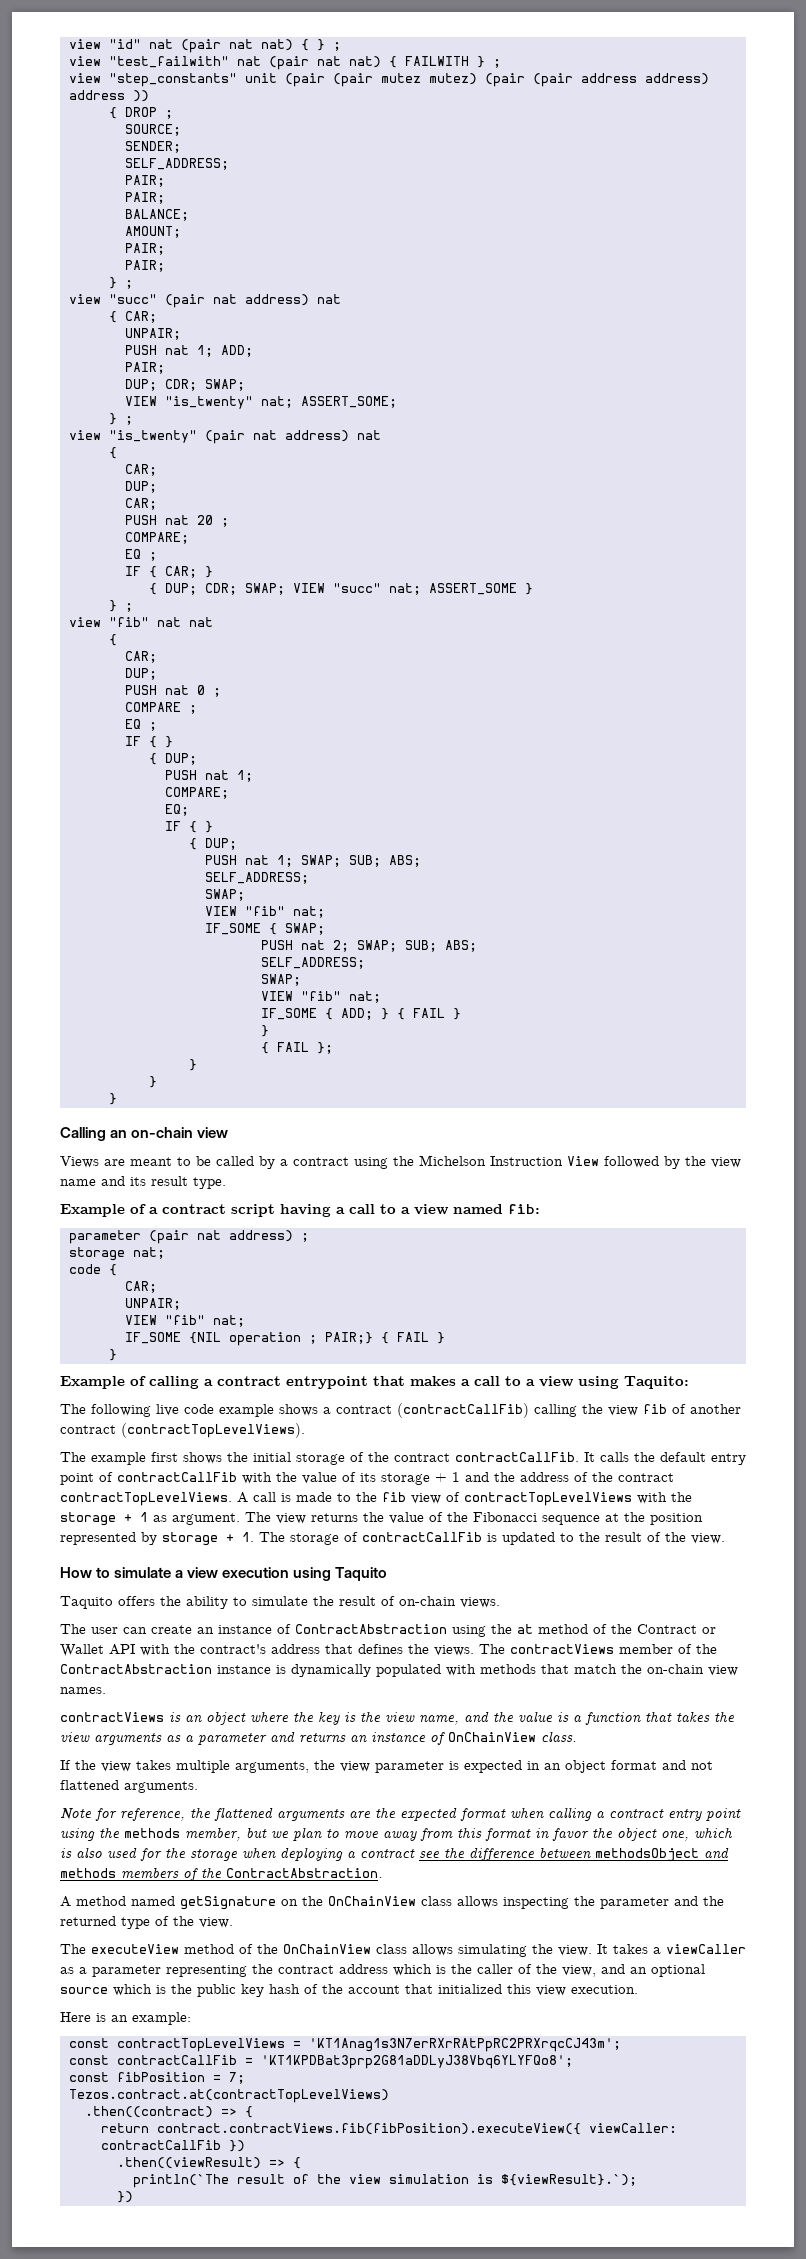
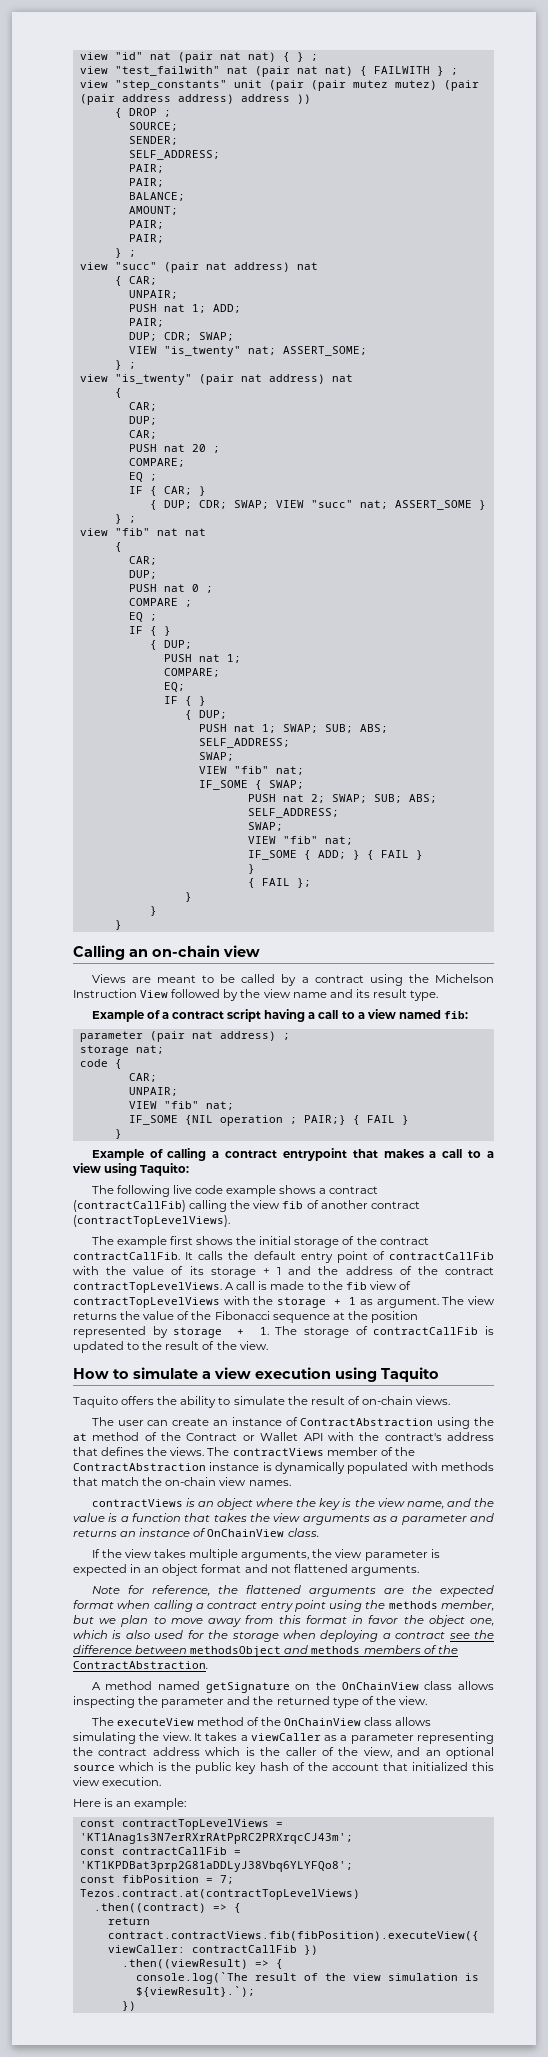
[132,2174,229,2188] println(`The -> [135,1972,248,1984] console.log(`The

